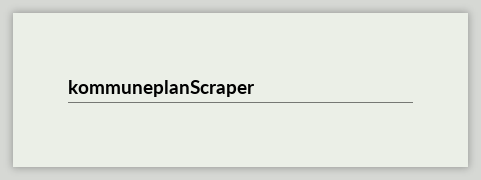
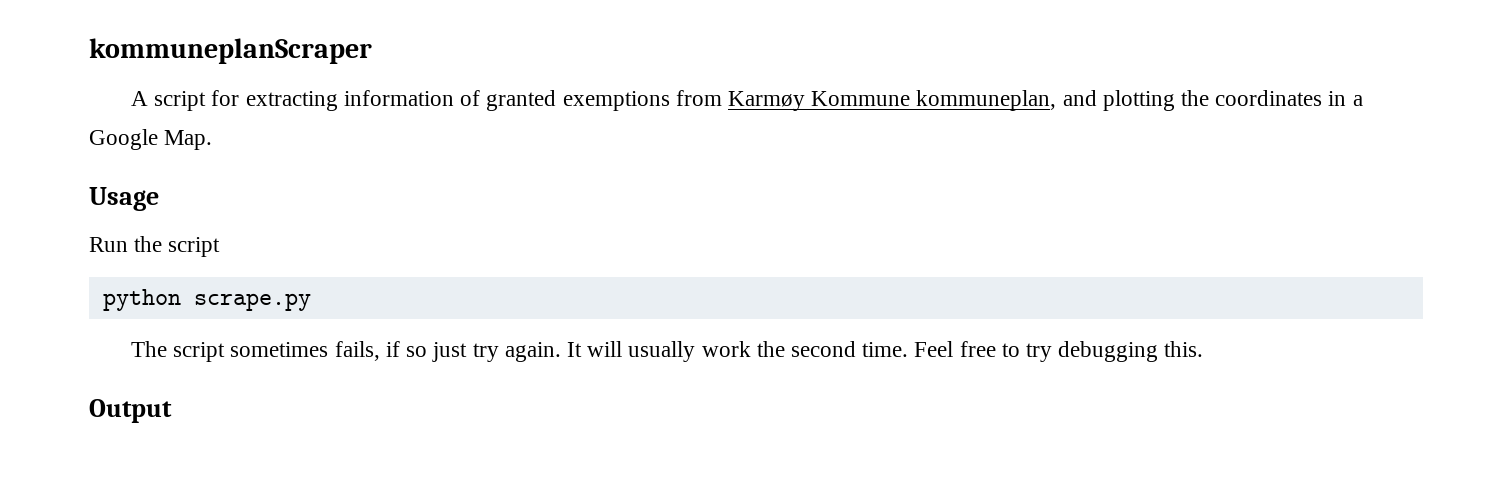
(255, 88) none -> [131,90,1363,111] [89,129,213,150] [89,187,159,211] [89,236,221,257] [102,289,311,311] [131,341,1204,362] [89,399,172,423] // A script for extracting information of granted exemptions from Karmøy Kommune kommuneplan, and plotting the coordinates in a Google Map. // Usage // Run the script // python scrape.py // The script sometimes fails, if so just try again. It will usually work the second time. Feel free to try debugging this. // Output

